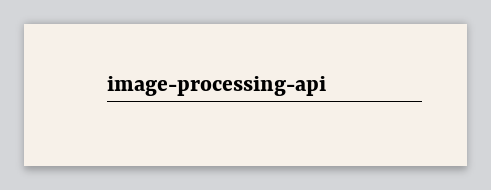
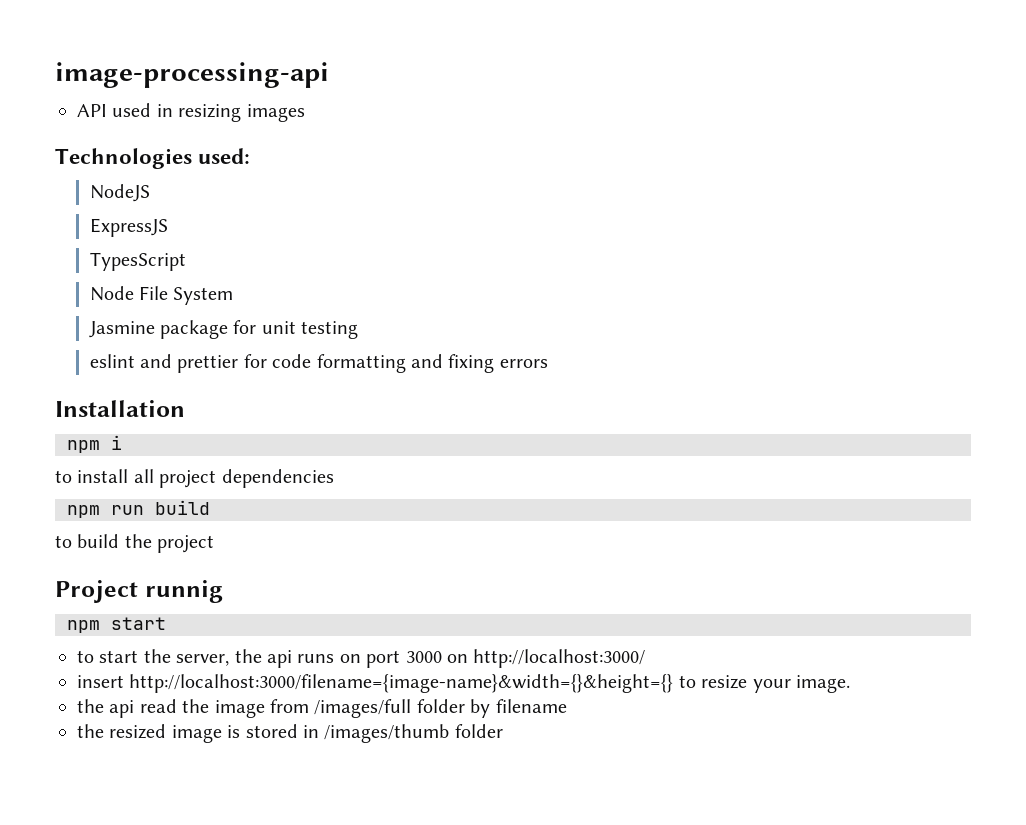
(326, 86) none -> [77,103,305,122] [55,148,251,169] [89,184,150,202] [89,218,168,237] [89,252,186,271] [89,286,234,305] [88,320,359,339] [89,354,548,373] [55,400,185,417] [67,435,122,453] [55,469,334,488] [67,500,210,518] [55,534,215,553] [55,580,223,603] [67,617,166,633] [77,649,646,668] [77,674,850,693] [77,699,567,718] [77,724,503,743] // API used in resizing images // Technologies used: // NodeJS // ExpressJS // TypesScript // Node File System // Jasmine package for unit testing // eslint and prettier for code formatting and fixing errors // Installation // npm i // to install all project dependencies // npm run build // to build the project // Project runnig // npm start // to start the server, the api runs on port 3000 on http://localhost:3000/ // insert http://localhost:3000/filename={image-name}&width={}&height={} to resize your image. // the api read the image from /images/full folder by filename // the resized image is stored in /images/thumb folder

